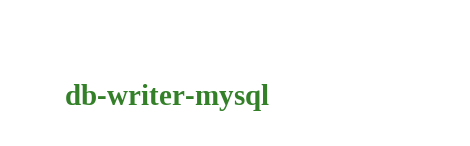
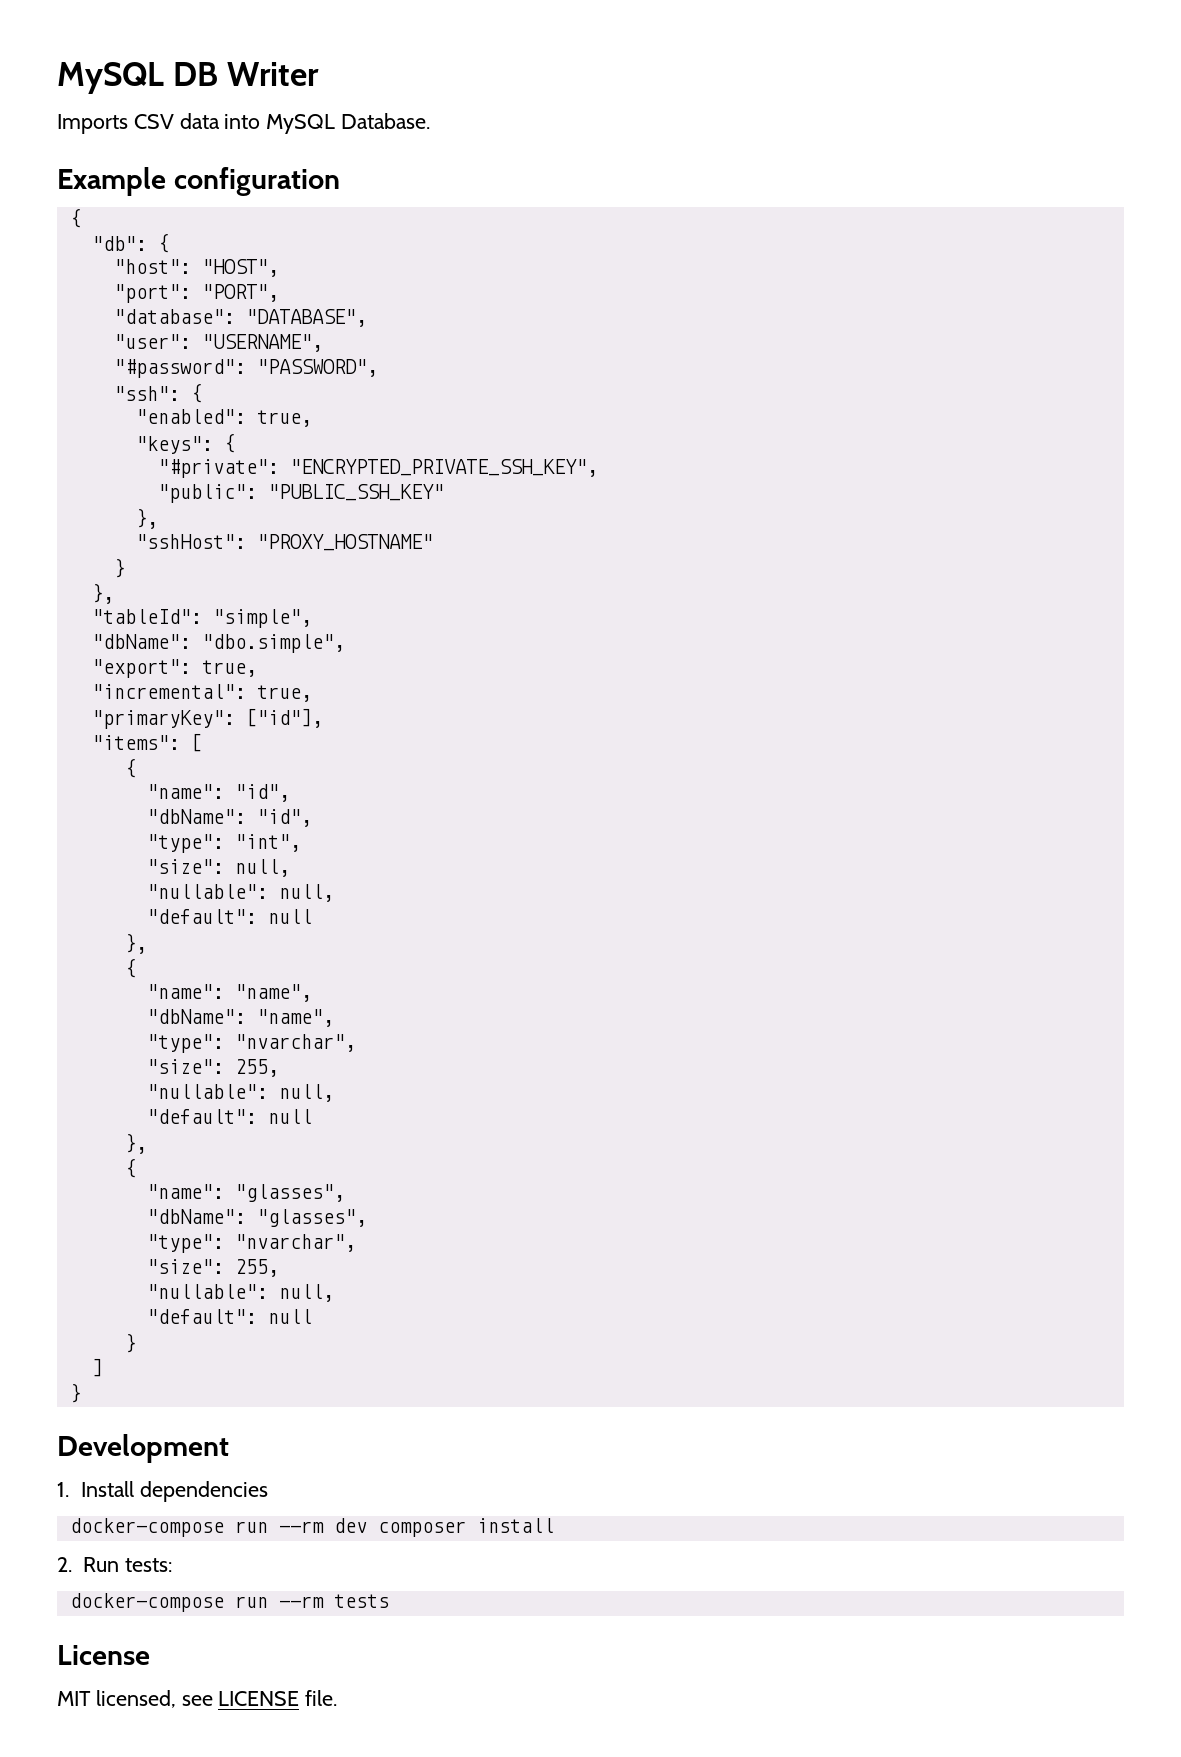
[65,84,269,111] db-writer-mysql -> [57,62,320,94] [57,113,431,134] [57,167,340,196] [69,208,81,228] [91,233,169,253] [113,259,279,277] [113,284,279,303] [113,309,367,327] [113,334,323,352] [113,359,378,378] [113,383,202,403] [135,409,312,427] [135,433,235,454] [157,459,598,478] [157,484,444,503] [135,508,158,529] [135,534,433,551] [113,558,125,578] [91,583,114,604] [91,609,312,628] [91,634,345,653] [91,659,257,678] [91,684,312,702] [91,708,323,729] [91,733,202,752] [124,758,136,778] [146,784,290,802] [146,809,312,827] [146,834,301,853] [146,859,290,877] [146,884,334,902] [146,909,312,924] [124,933,147,954] [124,958,136,978] [146,984,312,1002] [146,1009,334,1027] [146,1034,356,1053] [146,1059,279,1077] [146,1084,334,1102] [146,1109,312,1124] [124,1133,147,1154] [124,1158,136,1178] [146,1184,345,1202] [146,1209,367,1227] [146,1234,356,1253] [146,1259,279,1277] [146,1284,334,1302] [146,1309,312,1324] [124,1333,136,1353] [91,1358,103,1377] [69,1383,81,1403] [57,1434,229,1463] [57,1481,269,1502] [69,1518,554,1537] [57,1557,172,1572] [69,1593,389,1612] [57,1645,150,1665] [57,1690,338,1708] MySQL DB Writer // Imports CSV data into MySQL Database. // Example configuration // { // "db": { // "host": "HOST", // "port": "PORT", // "database": "DATABASE", // "user": "USERNAME", // "#password": "PASSWORD", // "ssh": { // "enabled": true, // "keys": { // "#private": "ENCRYPTED_PRIVATE_SSH_KEY", // "public": "PUBLIC_SSH_KEY" // }, // "sshHost": "PROXY_HOSTNAME" // } // }, // "tableId": "simple", // "dbName": "dbo.simple", // "export": true, // "incremental": true, // "primaryKey": ["id"], // "items": [ // { // "name": "id", // "dbName": "id", // "type": "int", // "size": null, // "nullable": null, // "default": null // }, // { // "name": "name", // "dbName": "name", // "type": "nvarchar", // "size": 255, // "nullable": null, // "default": null // }, // { // "name": "glasses", // "dbName": "glasses", // "type": "nvarchar", // "size": 255, // "nullable": null, // "default": null // } // ] // } // Development // 1. Install dependencies // docker-compose run --rm dev composer install // 2. Run tests: // docker-compose run --rm tests // License // MIT licensed, see LICENSE file.

